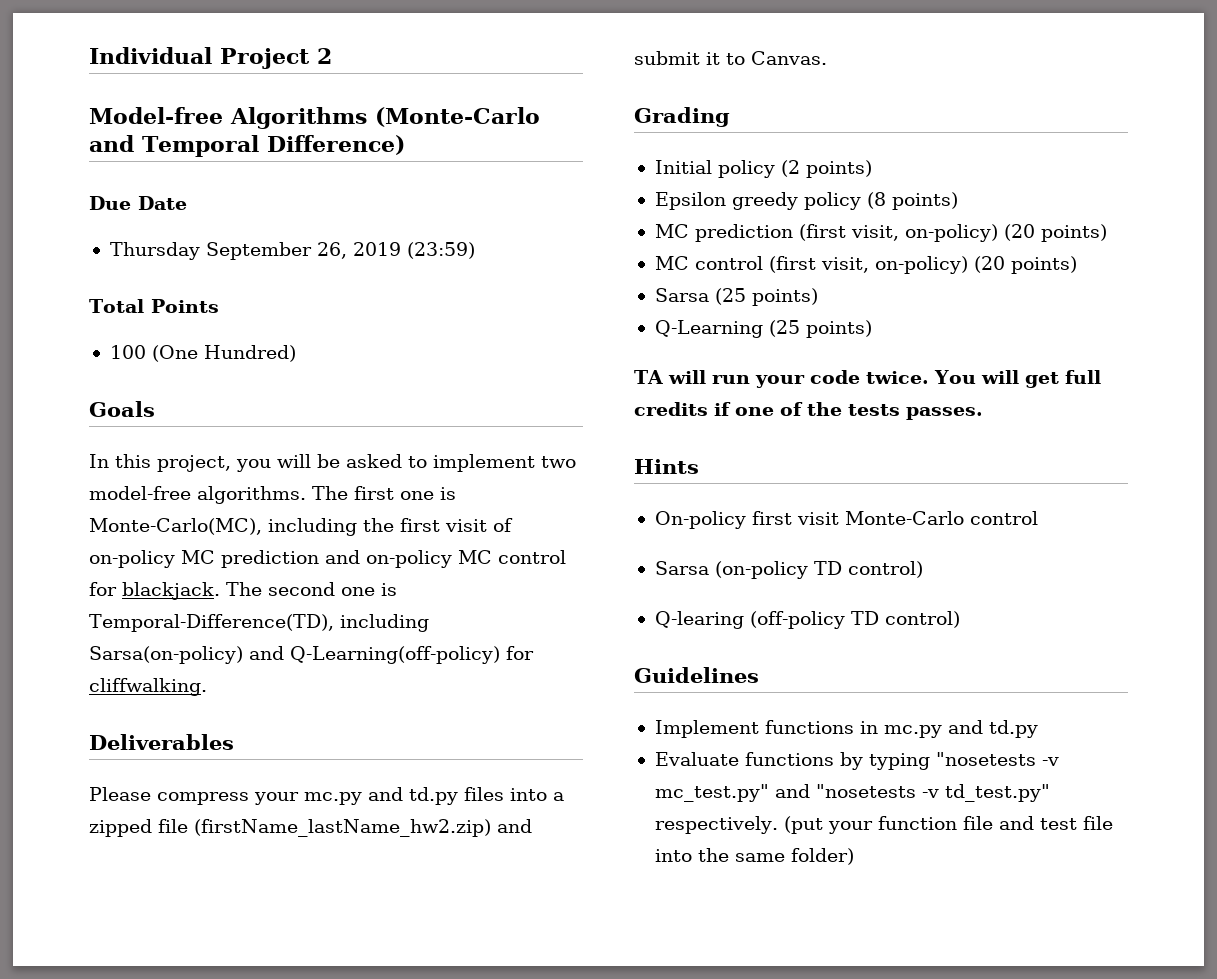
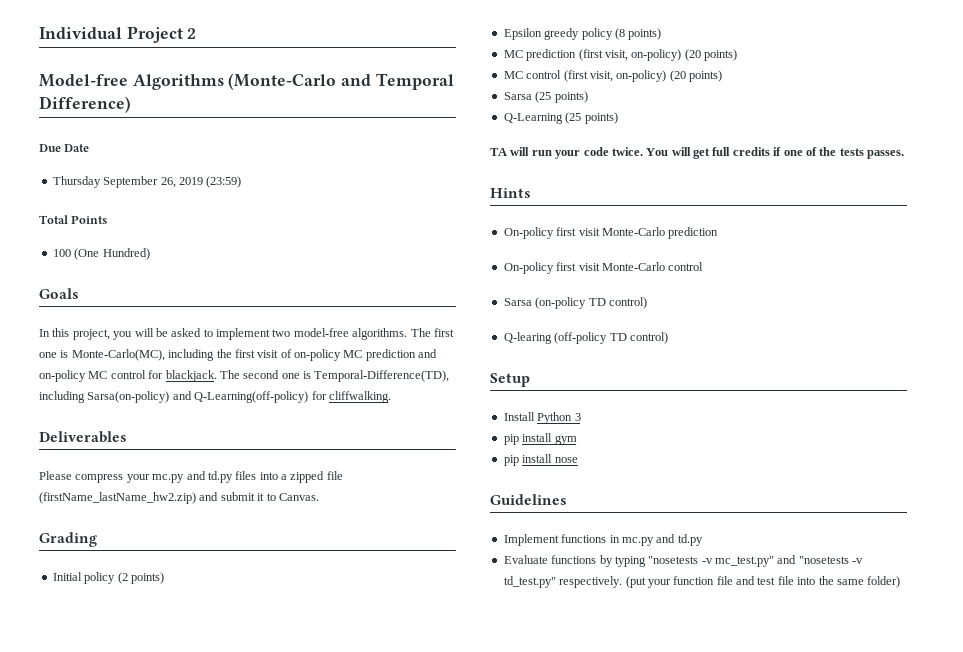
(699, 466) none -> [503,227,719,239] // On-policy first visit Monte-Carlo prediction
(960, 619) none -> [490,373,530,387] [503,412,581,424] [503,433,577,445] [503,454,578,466] // Setup // Install Python 3 // pip install gym // pip install nose

